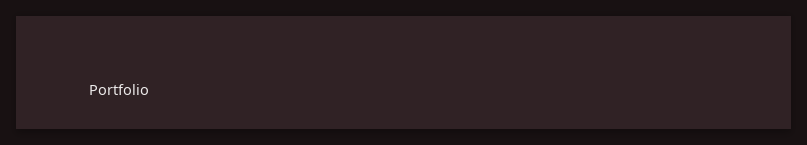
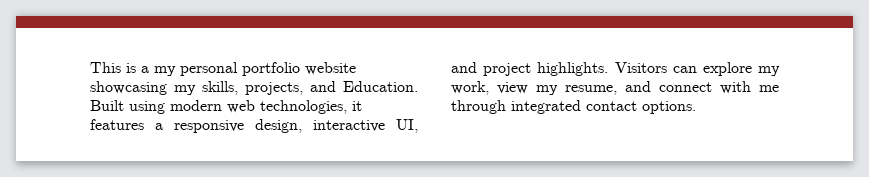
[89,84,149,95] Portfolio -> [90,62,356,76] [90,81,418,95] [90,100,362,114] [90,119,418,133] [451,62,780,76] [451,81,779,95] [451,100,696,114] This is a my personal portfolio website showcasing my skills, projects, and Education. Built using modern web technologies, it features a responsive design, interactive UI, and project highlights. Visitors can explore my work, view my resume, and connect with me through integrated contact options.

